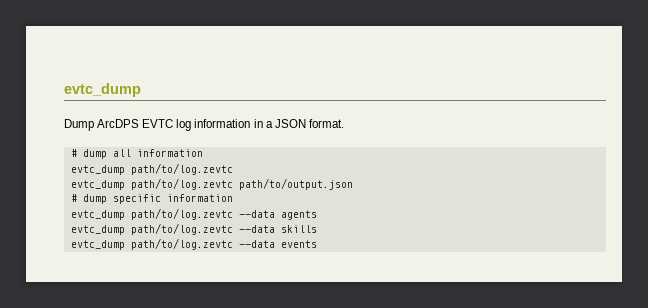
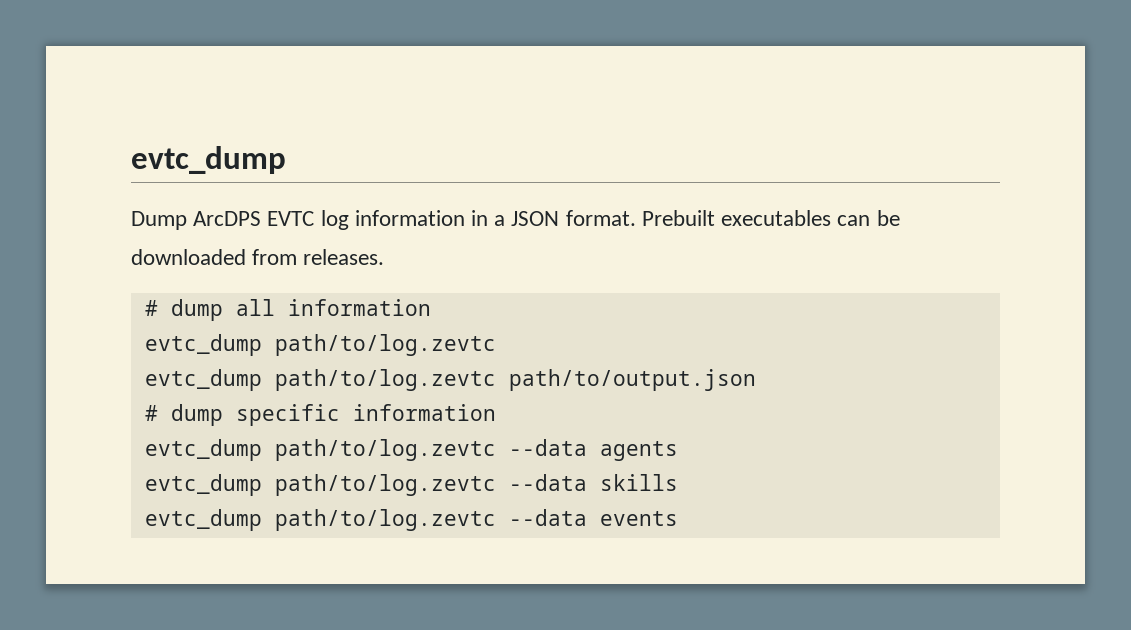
(344, 123) none -> [641,210,900,226] [131,249,385,265] Prebuilt executables can be downloaded from releases.

